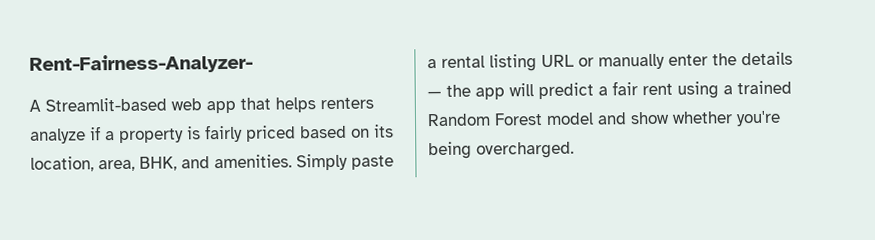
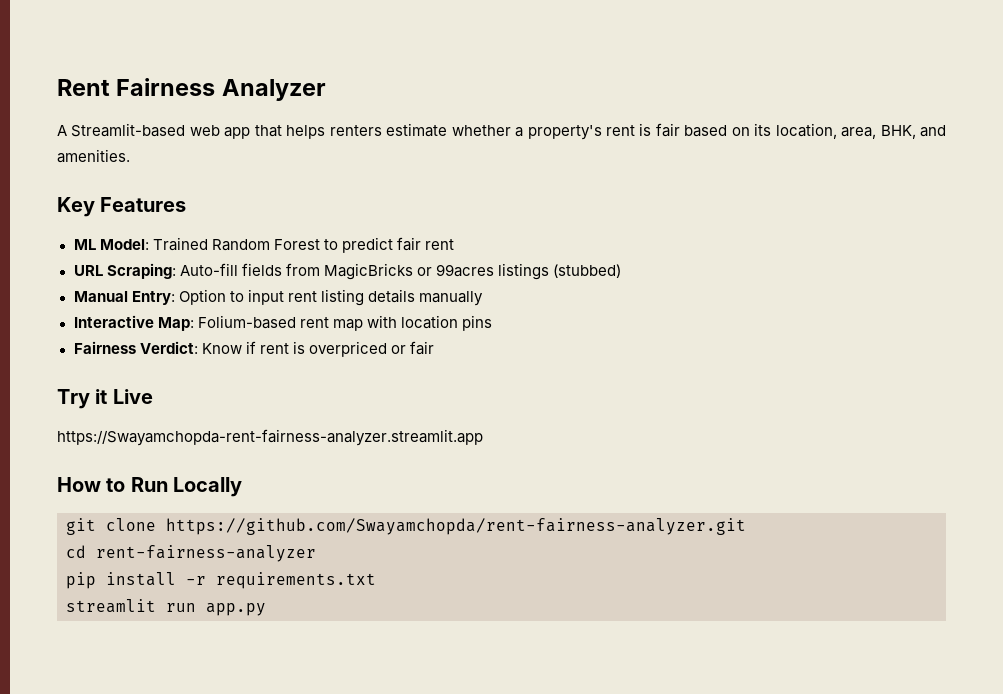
[29,53,253,74] Rent-Fairness-Analyzer- -> [57,78,326,101] Rent Fairness Analyzer
[30,124,296,144] analyze if a property is fairly priced -> [386,123,680,140] estimate whether a property's rent is fair
[296,153,394,171] [427,51,793,72] [427,80,792,100] [427,110,781,127] [428,141,574,160] Simply paste a rental listing URL or manually enter the details — the app will predict a fair rent using a trained Random Forest model and show whether you're being overcharged. -> [57,197,187,217] [73,237,454,253] [73,263,621,280] [73,289,483,306] [73,315,492,331] [73,341,434,357] [57,389,153,409] [57,429,483,446] [57,477,243,497] [66,518,746,535] [66,545,316,562] [66,572,376,589] [66,599,266,616] // Key Features // ML Model: Trained Random Forest to predict fair rent // URL Scraping: Auto-fill fields from MagicBricks or 99acres listings (stubbed) // Manual Entry: Option to input rent listing details manually // Interactive Map: Folium-based rent map with location pins // Fairness Verdict: Know if rent is overpriced or fair // Try it Live // https://Swayamchopda-rent-fairness-analyzer.streamlit.app // How to Run Locally // git clone https://github.com/Swayamchopda/rent-fairness-analyzer.git // cd rent-fairness-analyzer // pip install -r requirements.txt // streamlit run app.py

